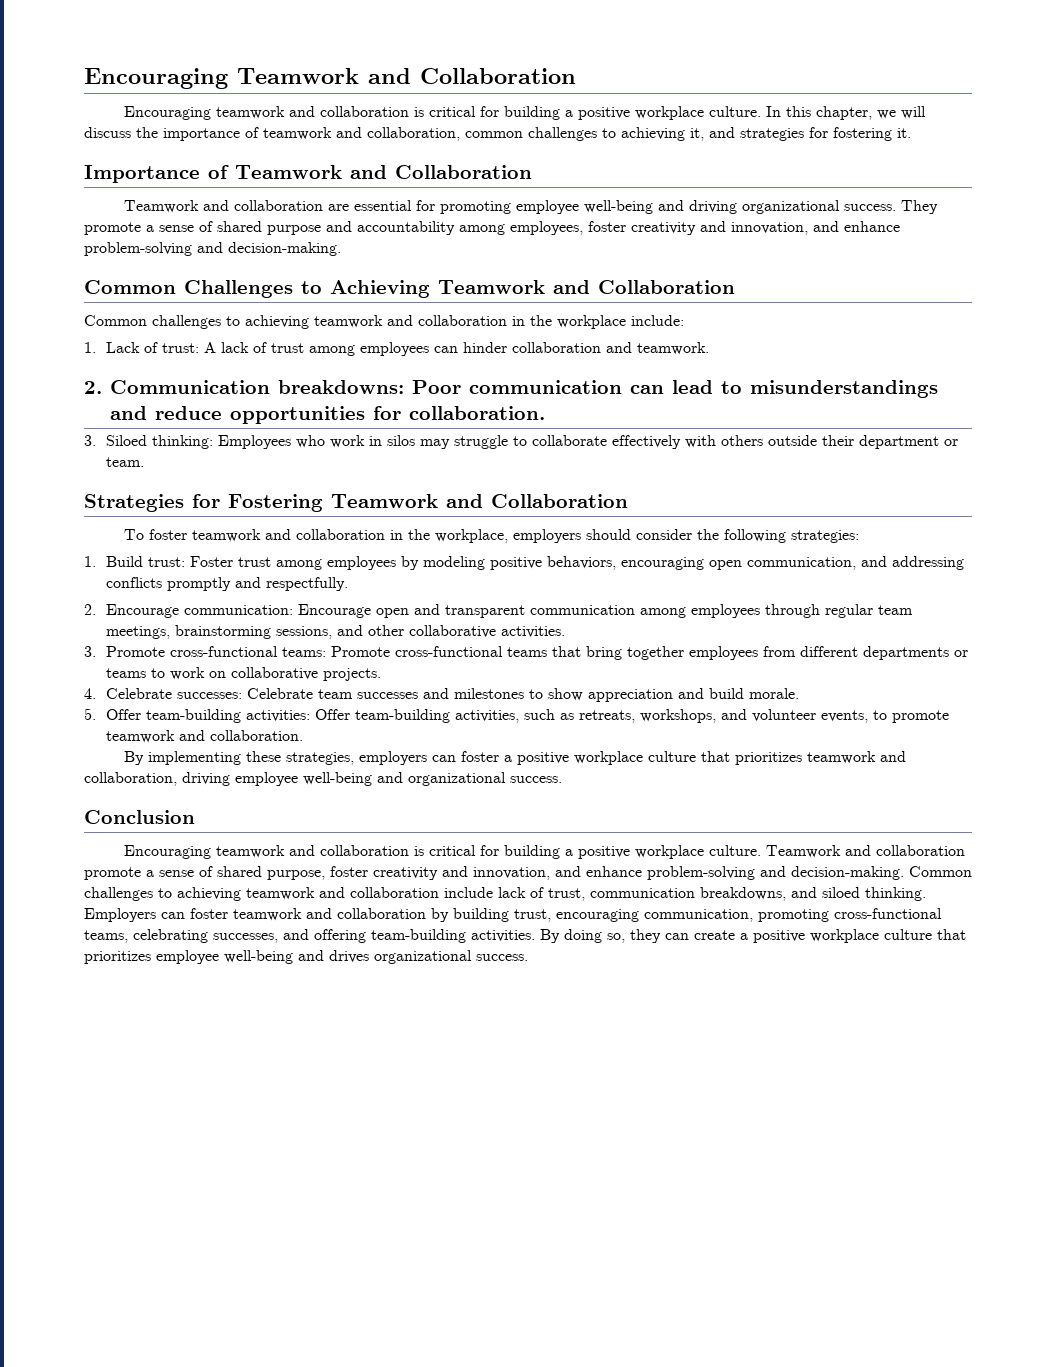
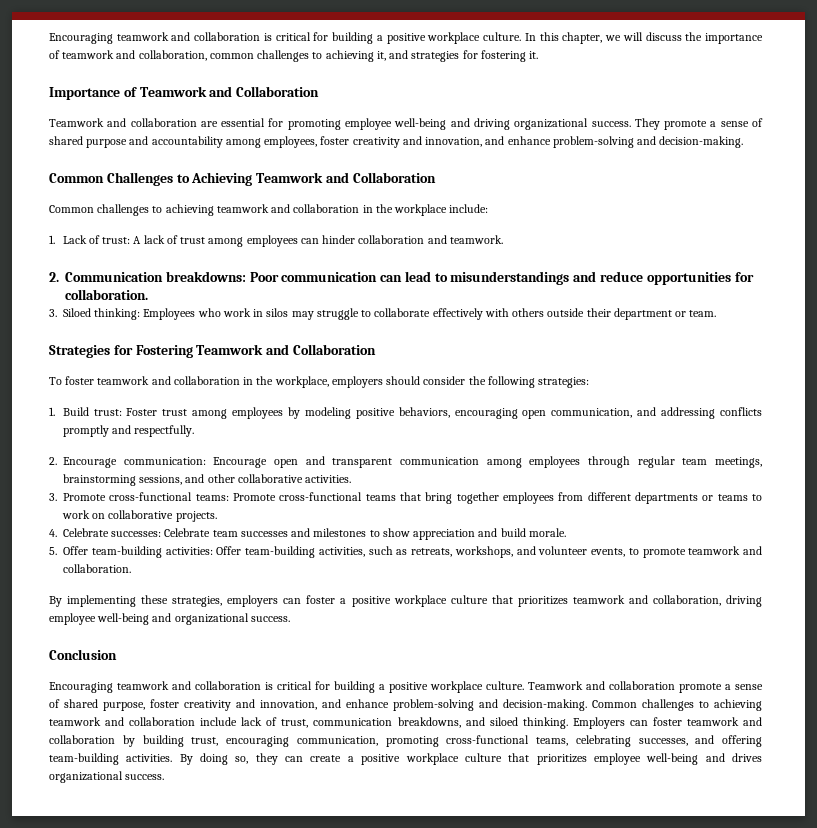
[84,68,576,89] [123,106,211,120] Encouraging Teamwork and Collaboration // Encouraging -> [49,33,113,44] Encouraging

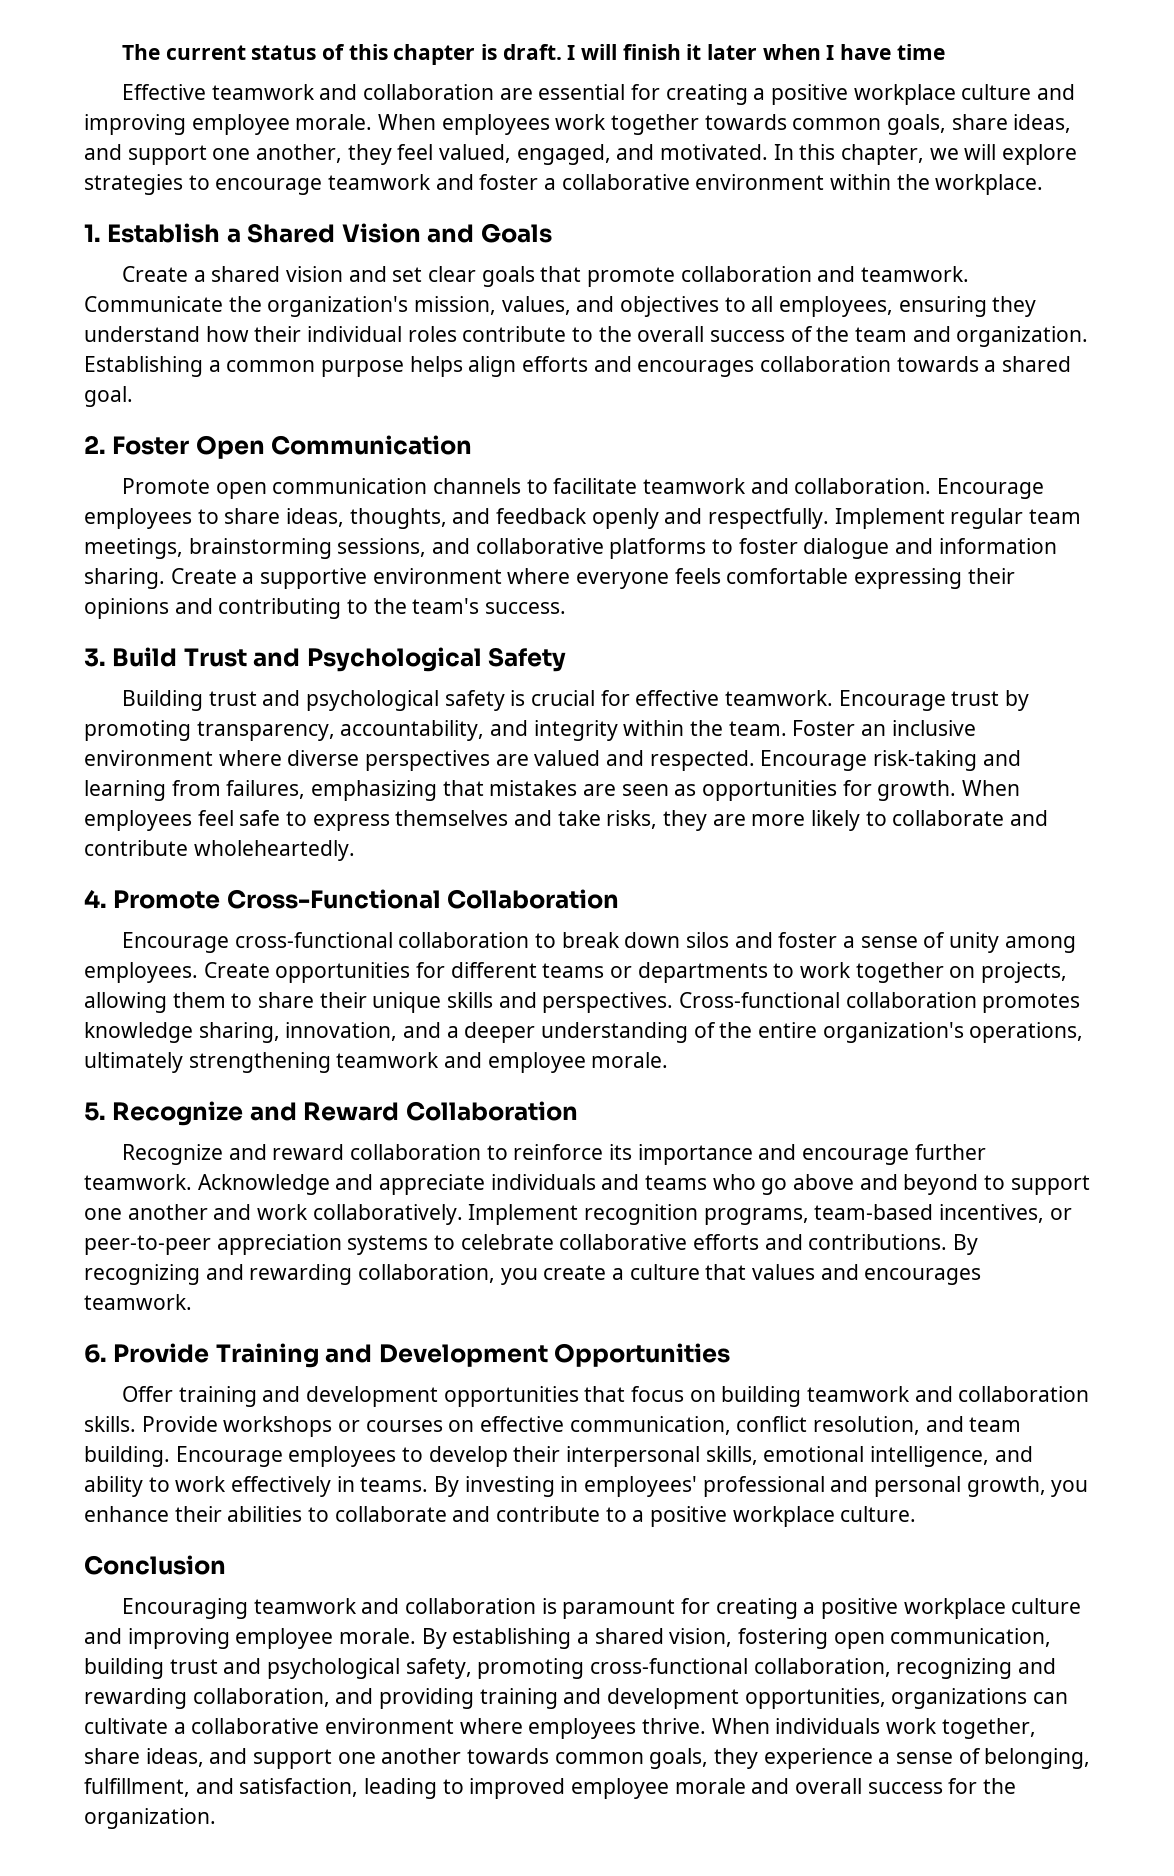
[49,32,522,44] Encouraging teamwork and collaboration is critical for building a positive workplace culture. -> [121,44,945,65] [121,84,1075,105] [84,114,1072,135] [84,144,769,165] The current status of this chapter is draft. I will finish it later when I have time // Effective teamwork and collaboration are essential for creating a positive workplace culture and improving employee morale. When employees work together towards common goals, share ideas, and support one another, they feel valued, engaged, and motivated.
[645,32,763,44] [49,50,539,62] [49,86,320,100] [49,118,763,130] [49,136,744,148] [49,172,436,186] [49,204,489,216] [49,235,503,247] [49,272,59,282] discuss the importance of teamwork and collaboration, common challenges to achieving it, and strategies for fostering it. // Importance of Teamwork and Collaboration // Teamwork and collaboration are essential for promoting employee well-being and driving organizational success. They promote a sense of shared purpose and accountability among employees, foster creativity and innovation, and enhance problem-solving and decision-making. // Common Challenges to Achieving Teamwork and Collaboration // Common challenges to achieving teamwork and collaboration in the workplace include: // 1. Lack of trust: A lack of trust among employees can hinder collaboration and teamwork. // 2. -> [1002,144,1078,165] [84,174,1044,195] [84,223,552,243] [121,266,969,287] [84,296,1037,317] [84,326,1089,347] [84,356,1072,377] [84,386,133,407] [84,435,265,459] explore strategies to encourage teamwork and foster a collaborative environment within the workplace. // 1. Establish a Shared Vision and Goals // Create a shared vision and set clear goals that promote collaboration and teamwork. Communicate the organization's mission, values, and objectives to all employees, ensuring they understand how their individual roles contribute to the overall success of the team and organization. Establishing a common purpose helps align efforts and encourages collaboration towards a shared goal. // 2. Foster Open
[165,271,754,285] [65,289,148,300] [49,308,717,320] [49,344,376,358] [49,376,590,388] [49,407,763,419] [62,425,195,437] [49,456,631,468] breakdowns: Poor communication can lead to misunderstandings and reduce opportunities for collaboration. // 3. Siloed thinking: Employees who work in silos may struggle to collaborate effectively with others outside their department or team. // Strategies for Fostering Teamwork and Collaboration // To foster teamwork and collaboration in the workplace, employers should consider the following strategies: // 1. Build trust: Foster trust among employees by modeling positive behaviors, encouraging open communication, and addressing conflicts promptly and respectfully. // 2. Encourage communication: Encourage open and transparent communication among employees through -> [121,478,1044,499] [84,508,945,529] // Promote open communication channels to facilitate teamwork and collaboration. Encourage employees to share ideas, thoughts, and feedback openly and respectfully. Implement
[207,474,352,483] [49,492,763,504] [62,510,217,522] [49,528,566,540] [49,546,762,558] [63,564,131,573] [49,595,762,607] [49,613,290,625] other collaborative activities. // 3. Promote cross-functional teams: Promote cross-functional teams that bring together employees from different departments or teams to work on collaborative projects. // 4. Celebrate successes: Celebrate team successes and milestones to show appreciation and build morale. // 5. Offer team-building activities: Offer team-building activities, such as retreats, workshops, and volunteer events, to promote teamwork and collaboration. // By implementing these strategies, employers can foster a positive workplace culture that prioritizes teamwork and collaboration, driving employee well-being and organizational success. -> [475,538,1057,559] [84,568,1015,589] [84,598,567,619] [84,647,567,672] [121,690,1029,711] [84,720,976,741] [84,750,1021,771] [84,780,1021,801] [84,810,1049,831] [84,840,355,861] [84,889,620,909] [121,932,1076,953] [84,962,1068,983] [84,992,1081,1013] [84,1022,1084,1043] [84,1052,669,1073] [84,1101,578,1126] [121,1144,986,1165] [84,1174,1090,1195] [84,1204,1072,1225] [84,1234,979,1255] [84,1264,982,1285] [84,1294,192,1310] [84,1343,731,1368] [121,1386,1090,1407] [84,1416,1022,1437] [84,1446,1033,1467] [84,1476,1089,1497] [84,1506,917,1527] collaborative platforms to foster dialogue and information sharing. Create a supportive environment where everyone feels comfortable expressing their opinions and contributing to the team's success. // 3. Build Trust and Psychological Safety // Building trust and psychological safety is crucial for effective teamwork. Encourage trust by promoting transparency, accountability, and integrity within the team. Foster an inclusive environment where diverse perspectives are valued and respected. Encourage risk-taking and learning from failures, emphasizing that mistakes are seen as opportunities for growth. When employees feel safe to express themselves and take risks, they are more likely to collaborate and contribute wholeheartedly. // 4. Promote Cross-Functional Collaboration // Encourage cross-functional collaboration to break down silos and foster a sense of unity among employees. Create opportunities for different teams or departments to work together on projects, allowing them to share their unique skills and perspectives. Cross-functional collaboration promotes knowledge sharing, innovation, and a deeper understanding of the entire organization's operations, ultimately strengthening teamwork and employee morale. // 5. Recognize and Reward Collaboration // Recognize and reward collaboration to reinforce its importance and encourage further teamwork. Acknowledge and appreciate individuals and teams who go above and beyond to support one another and work collaboratively. Implement recognition programs, team-based incentives, or peer-to-peer appreciation systems to celebrate collaborative efforts and contributions. By recognizing and rewarding collaboration, you create a culture that values and encourages teamwork. // 6. Provide Training and Development Opportunities // Offer training and development opportunities that focus on building teamwork and collaboration skills. Provide workshops or courses on effective communication, conflict resolution, and team building. Encourage employees to develop their interpersonal skills, emotional intelligence, and ability to work effectively in teams. By investing in employees' professional and personal growth, you enhance their abilities to collaborate and contribute to a positive workplace culture.
[277,681,763,693] [49,699,762,711] [49,717,762,729] [49,735,762,747] [49,753,763,765] [49,771,165,783] critical for building a positive workplace culture. Teamwork and collaboration promote a sense of shared purpose, foster creativity and innovation, and enhance problem-solving and decision-making. Common challenges to achieving teamwork and collaboration include lack of trust, communication breakdowns, and siloed thinking. Employers can foster teamwork and collaboration by building trust, encouraging communication, promoting cross-functional teams, celebrating successes, and offering team-building activities. By doing so, they can create a positive workplace culture that prioritizes employee well-being and drives organizational success. -> [562,1598,1082,1619] [84,1628,1052,1649] [84,1658,1057,1679] [84,1688,1069,1709] [84,1718,1036,1739] [84,1748,1091,1769] [84,1778,1017,1799] [84,1808,216,1829] paramount for creating a positive workplace culture and improving employee morale. By establishing a shared vision, fostering open communication, building trust and psychological safety, promoting cross-functional collaboration, recognizing and rewarding collaboration, and providing training and development opportunities, organizations can cultivate a collaborative environment where employees thrive. When individuals work together, share ideas, and support one another towards common goals, they experience a sense of belonging, fulfillment, and satisfaction, leading to improved employee morale and overall success for the organization.

